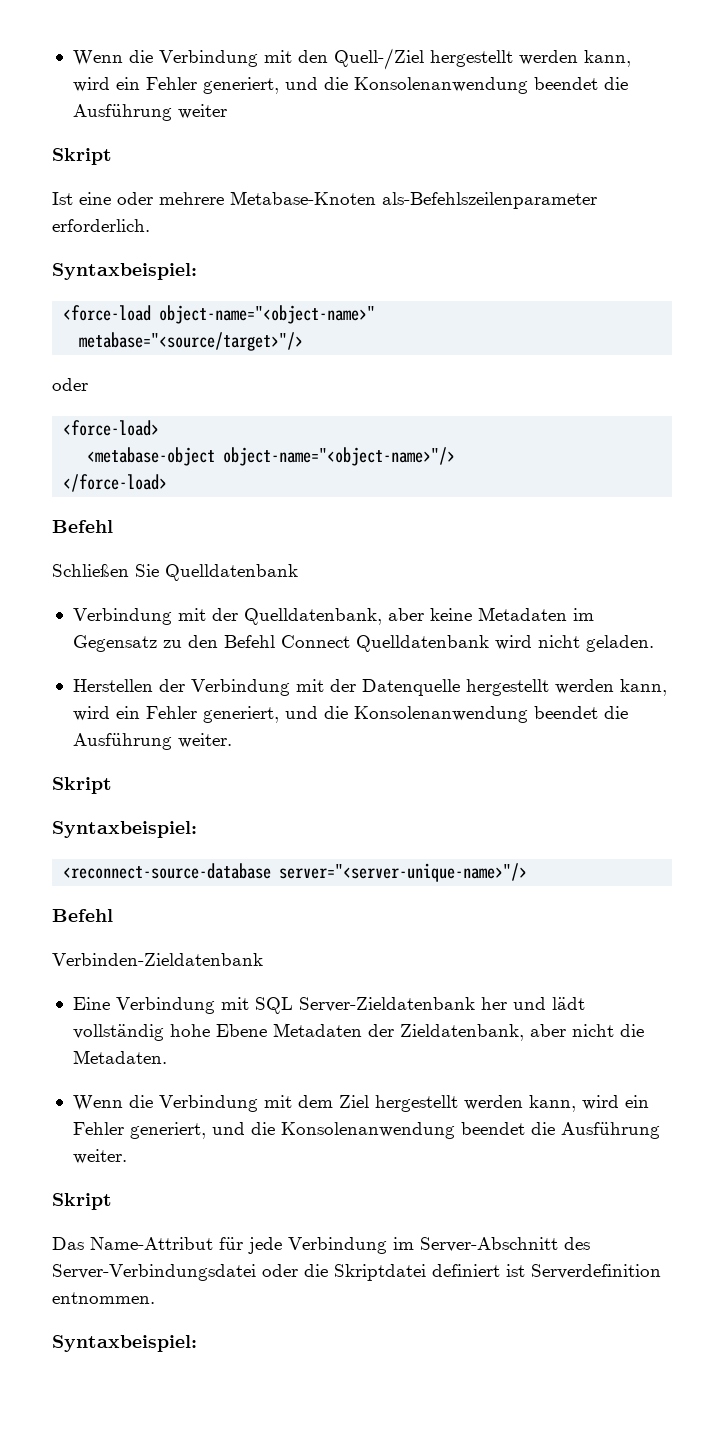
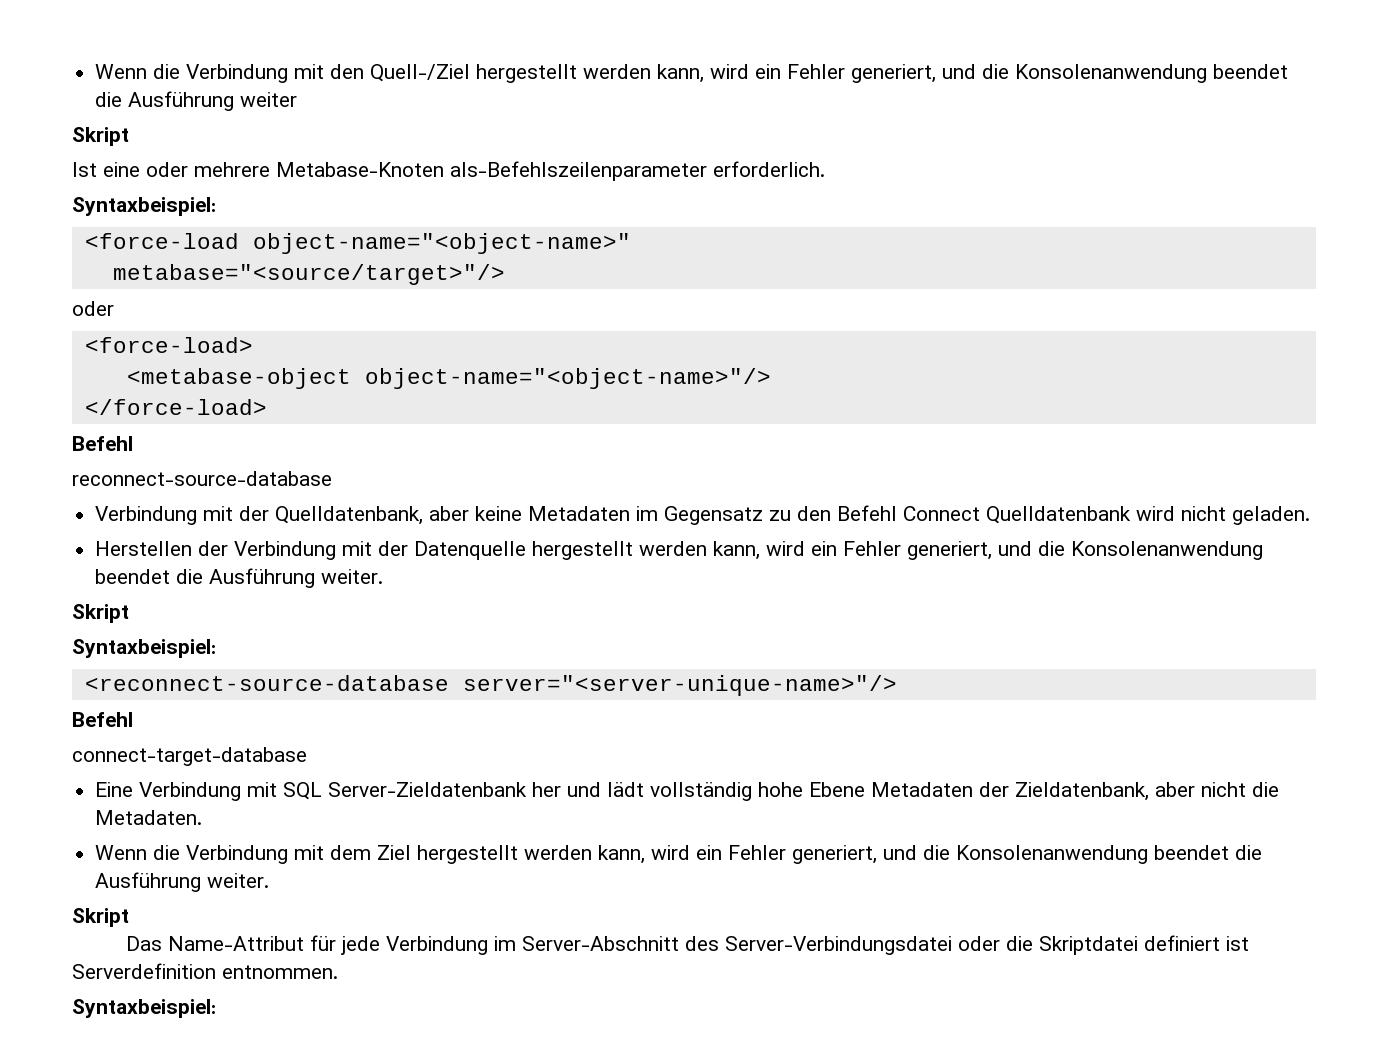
[52,564,298,581] Schließen Sie Quelldatenbank -> [72,471,332,486] reconnect-source-database
[52,953,263,966] Verbinden-Zieldatenbank -> [72,747,307,766] connect-target-database

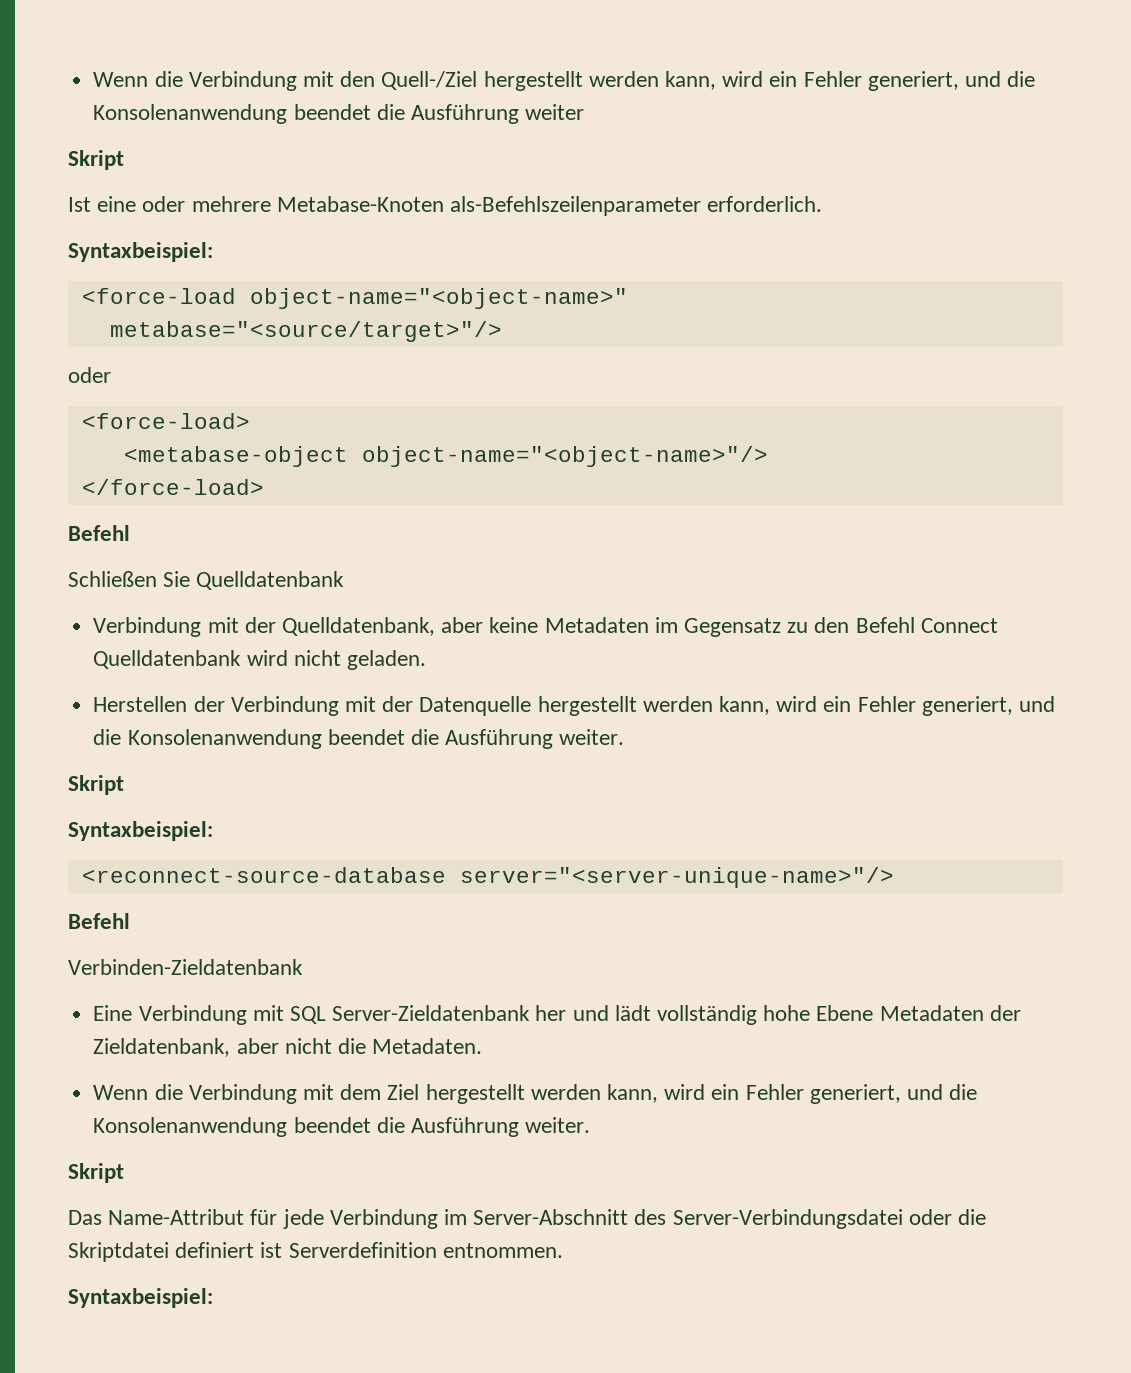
[72,471,332,486] reconnect-source-database -> [68,571,345,590] Schließen Sie Quelldatenbank
[72,747,307,766] connect-target-database -> [68,959,303,975] Verbinden-Zieldatenbank

